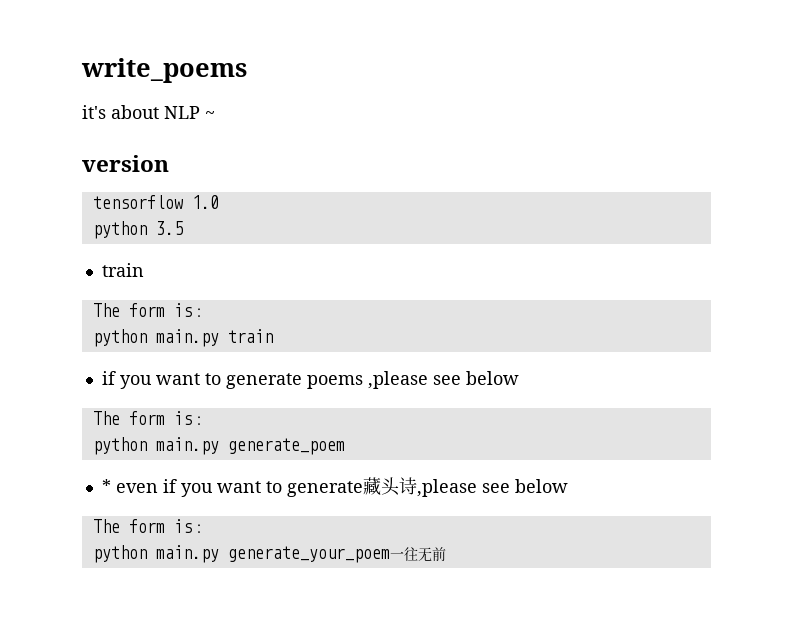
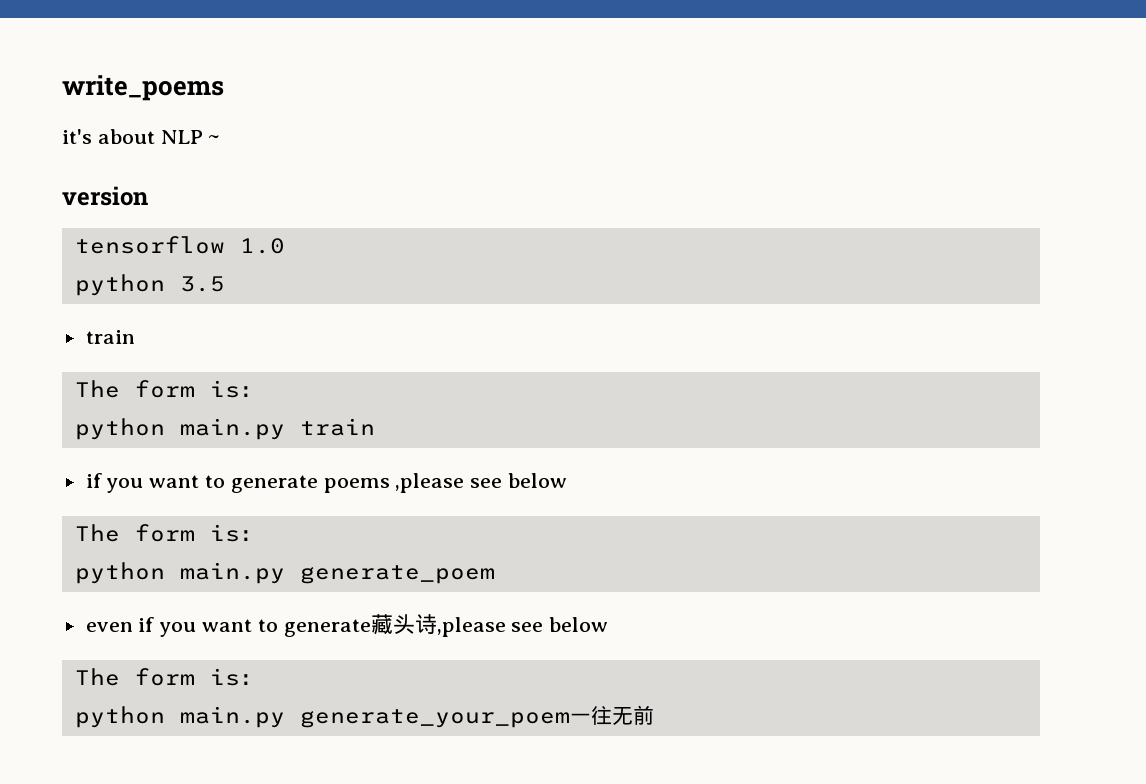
[101,479,111,493] * -> (495, 574) none

